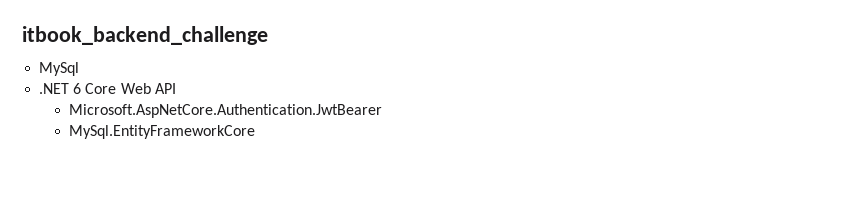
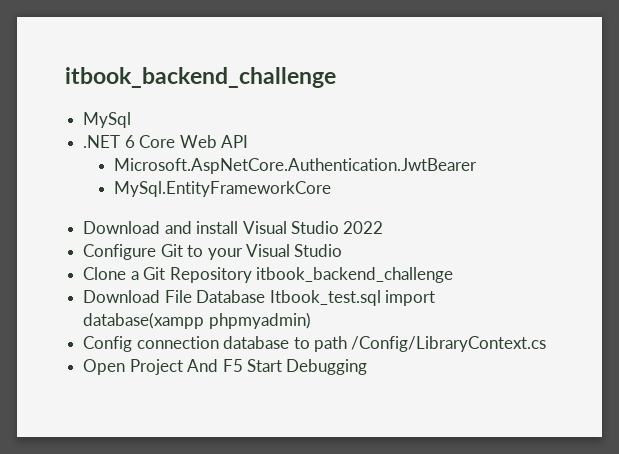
(255, 132) none -> [83,221,384,234] [83,244,343,260] [83,267,453,283] [83,290,435,306] [83,312,311,329] [83,336,547,352] [83,359,368,375] // Download and install Visual Studio 2022 // Configure Git to your Visual Studio // Clone a Git Repository itbook_backend_challenge // Download File Database Itbook_test.sql import database(xampp phpmyadmin) // Config connection database to path /Config/LibraryContext.cs // Open Project And F5 Start Debugging

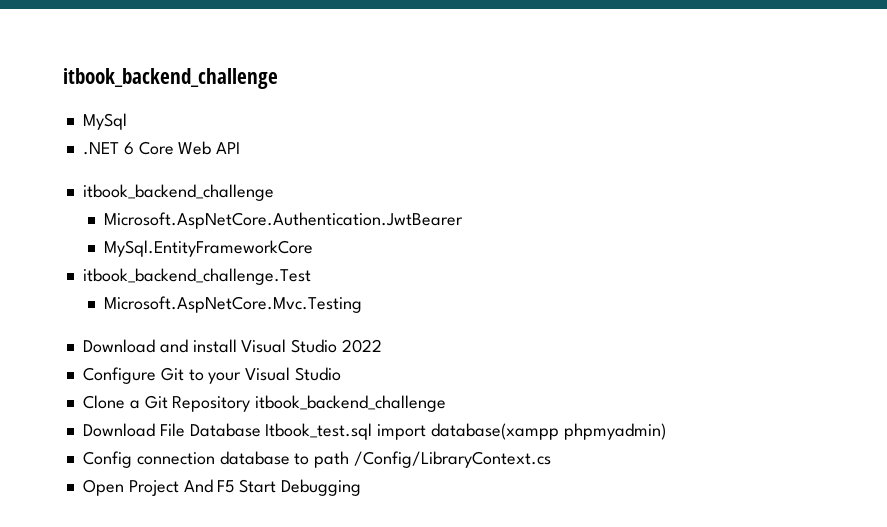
(248, 141) none -> [82,184,274,201] // itbook_backend_challenge
(331, 189) none -> [82,268,311,285] [104,296,363,313] // itbook_backend_challenge.Test // Microsoft.AspNetCore.Mvc.Testing

